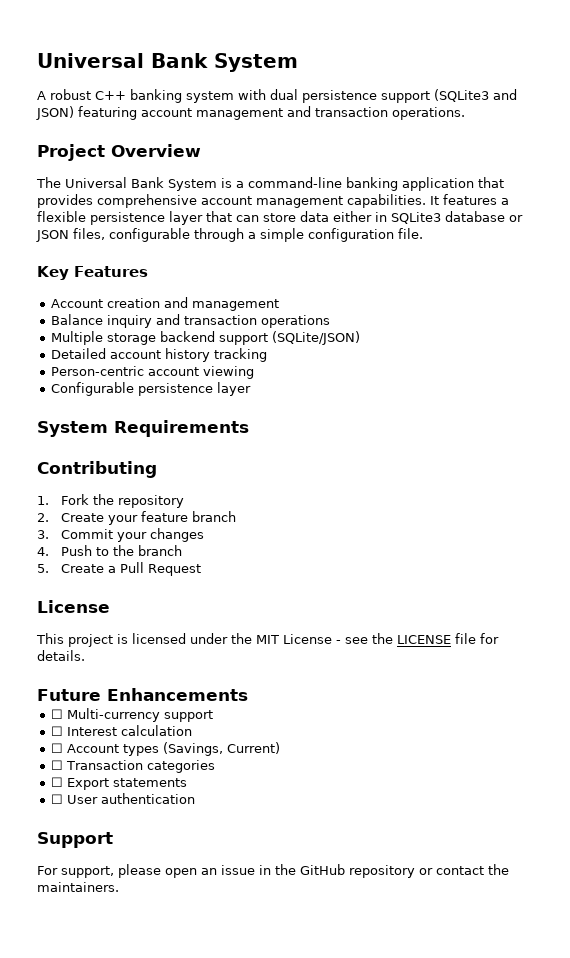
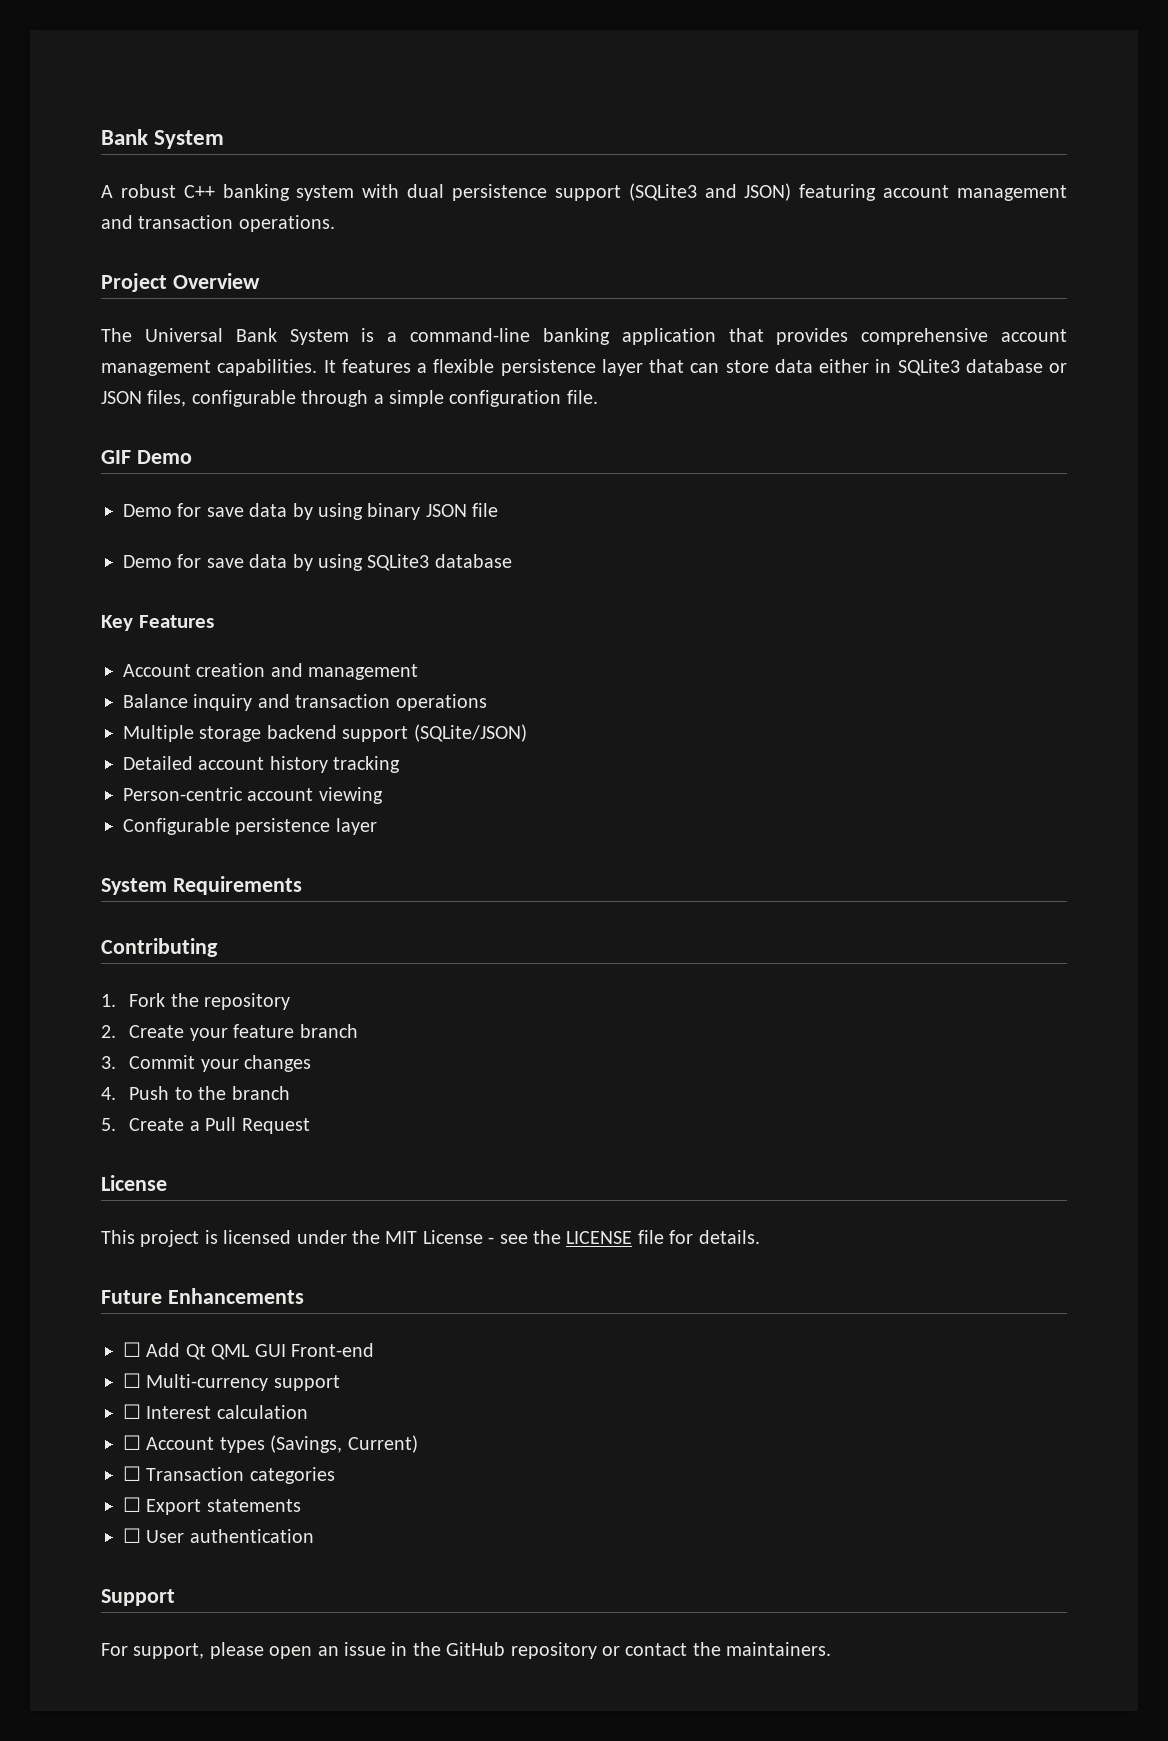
[37,53,144,68] Universal -> (101, 137) none
(423, 233) none -> [101,450,192,464] [123,503,499,520] [123,554,512,571] // GIF Demo // Demo for save data by using binary JSON file // Demo for save data by using SQLite3 database
(248, 694) none -> [123,1342,374,1360] // ☐ Add Qt QML GUI Front-end

